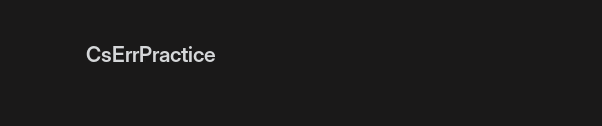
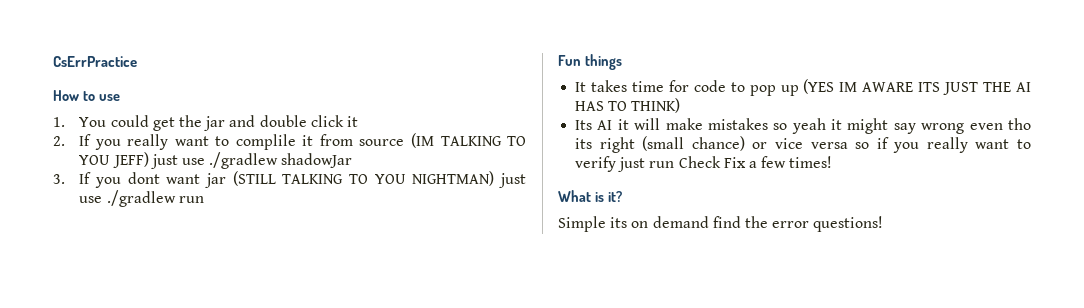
(216, 54) none -> [53,90,120,101] [53,115,358,131] [53,133,526,150] [79,152,353,169] [53,171,526,188] [79,190,204,207] [558,54,622,70] [575,79,1031,96] [575,98,681,113] [575,118,1031,134] [575,136,1031,153] [575,156,833,172] [558,190,622,202] [558,216,884,232] // How to use // 1. You could get the jar and double click it // 2. If you really want to complile it from source (IM TALKING TO YOU JEFF) just use ./gradlew shadowJar // 3. If you dont want jar (STILL TALKING TO YOU NIGHTMAN) just use ./gradlew run // Fun things // It takes time for code to pop up (YES IM AWARE ITS JUST THE AI HAS TO THINK) // Its AI it will make mistakes so yeah it might say wrong even tho its right (small chance) or vice versa so if you really want to verify just run Check Fix a few times! // What is it? // Simple its on demand find the error questions!

